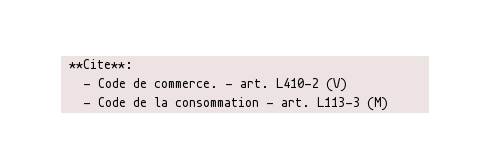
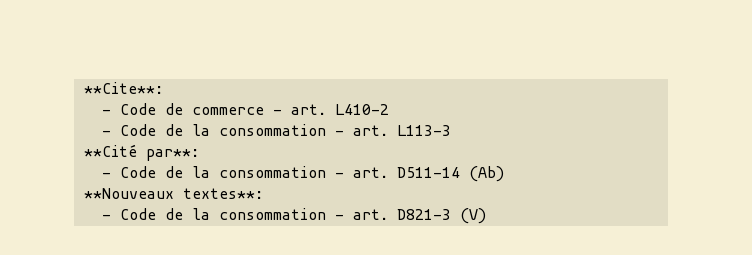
[154,81,219,88] commerce. -> [192,107,265,115] commerce
[326,78,348,92] (V) -> (390, 109) none
[367,97,389,111] (M) -> [84,144,200,161] [102,166,505,182] [84,188,264,199] [102,208,487,224] // **Cité par**: // - Code de la consommation - art. D511-14 (Ab) // **Nouveaux textes**: // - Code de la consommation - art. D821-3 (V)

